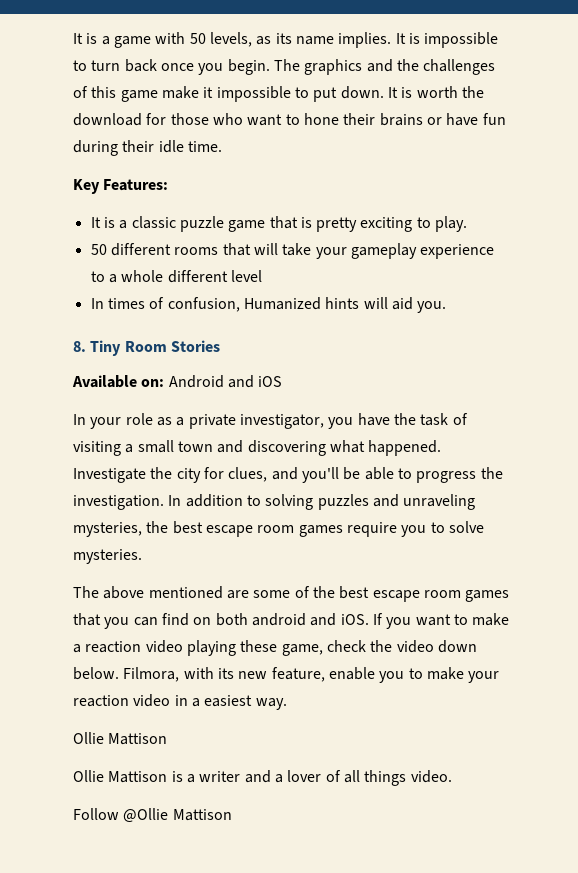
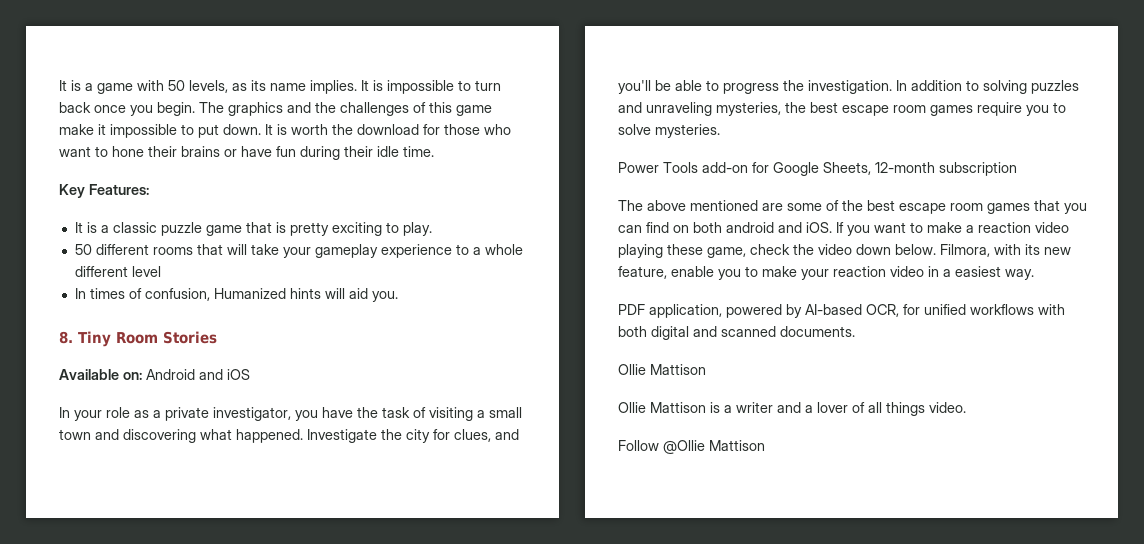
(142, 556) none -> [618,162,1017,176] // Power Tools add-on for Google Sheets, 12-month subscription
(287, 704) none -> [618,304,1065,318] [618,326,855,340] // PDF application, powered by AI-based OCR, for unified workflows with both digital and scanned documents.

